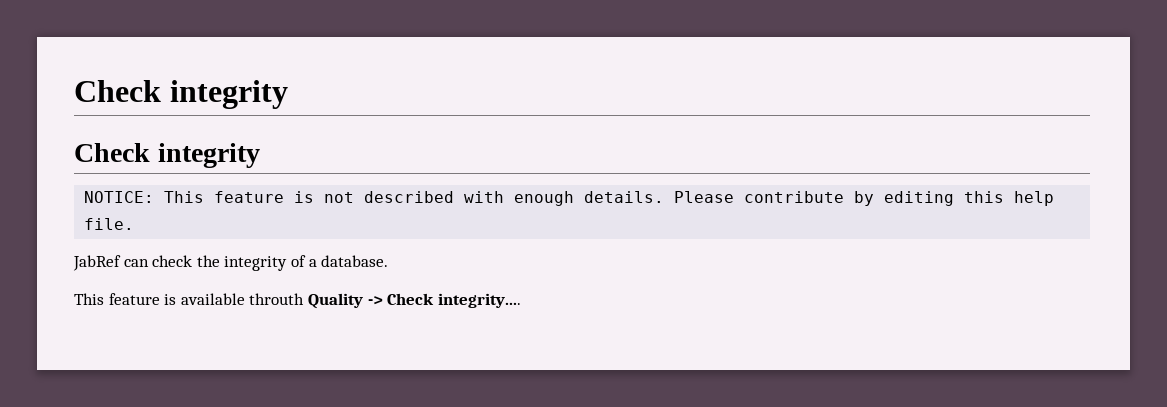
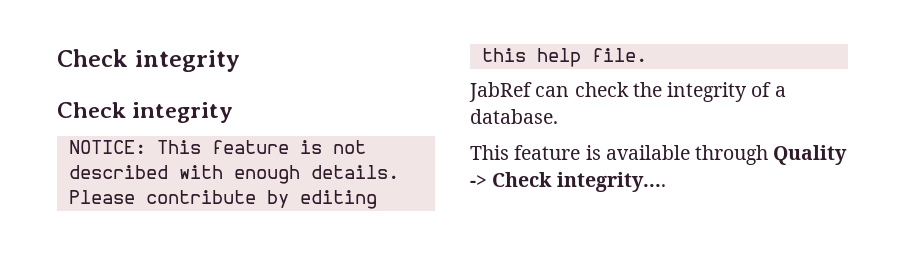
[249,293,305,305] throuth -> [695,145,769,165] through

